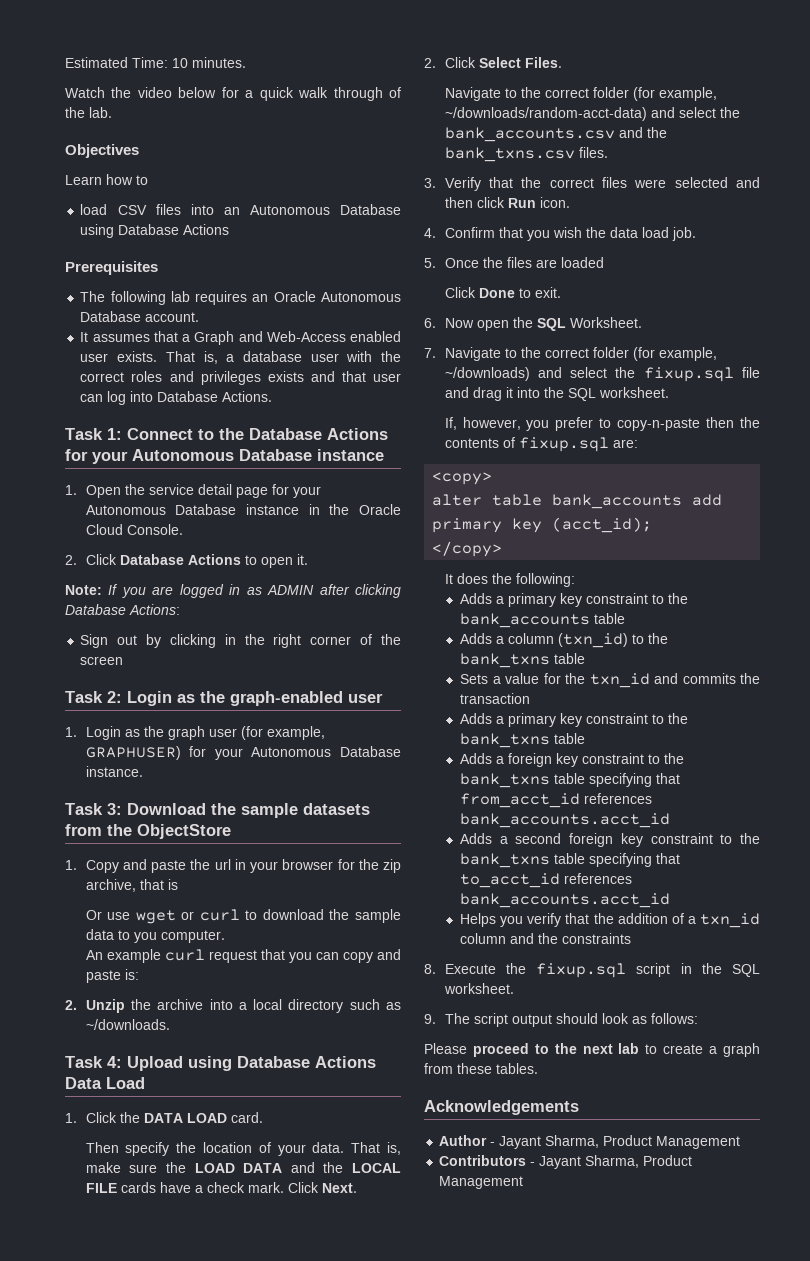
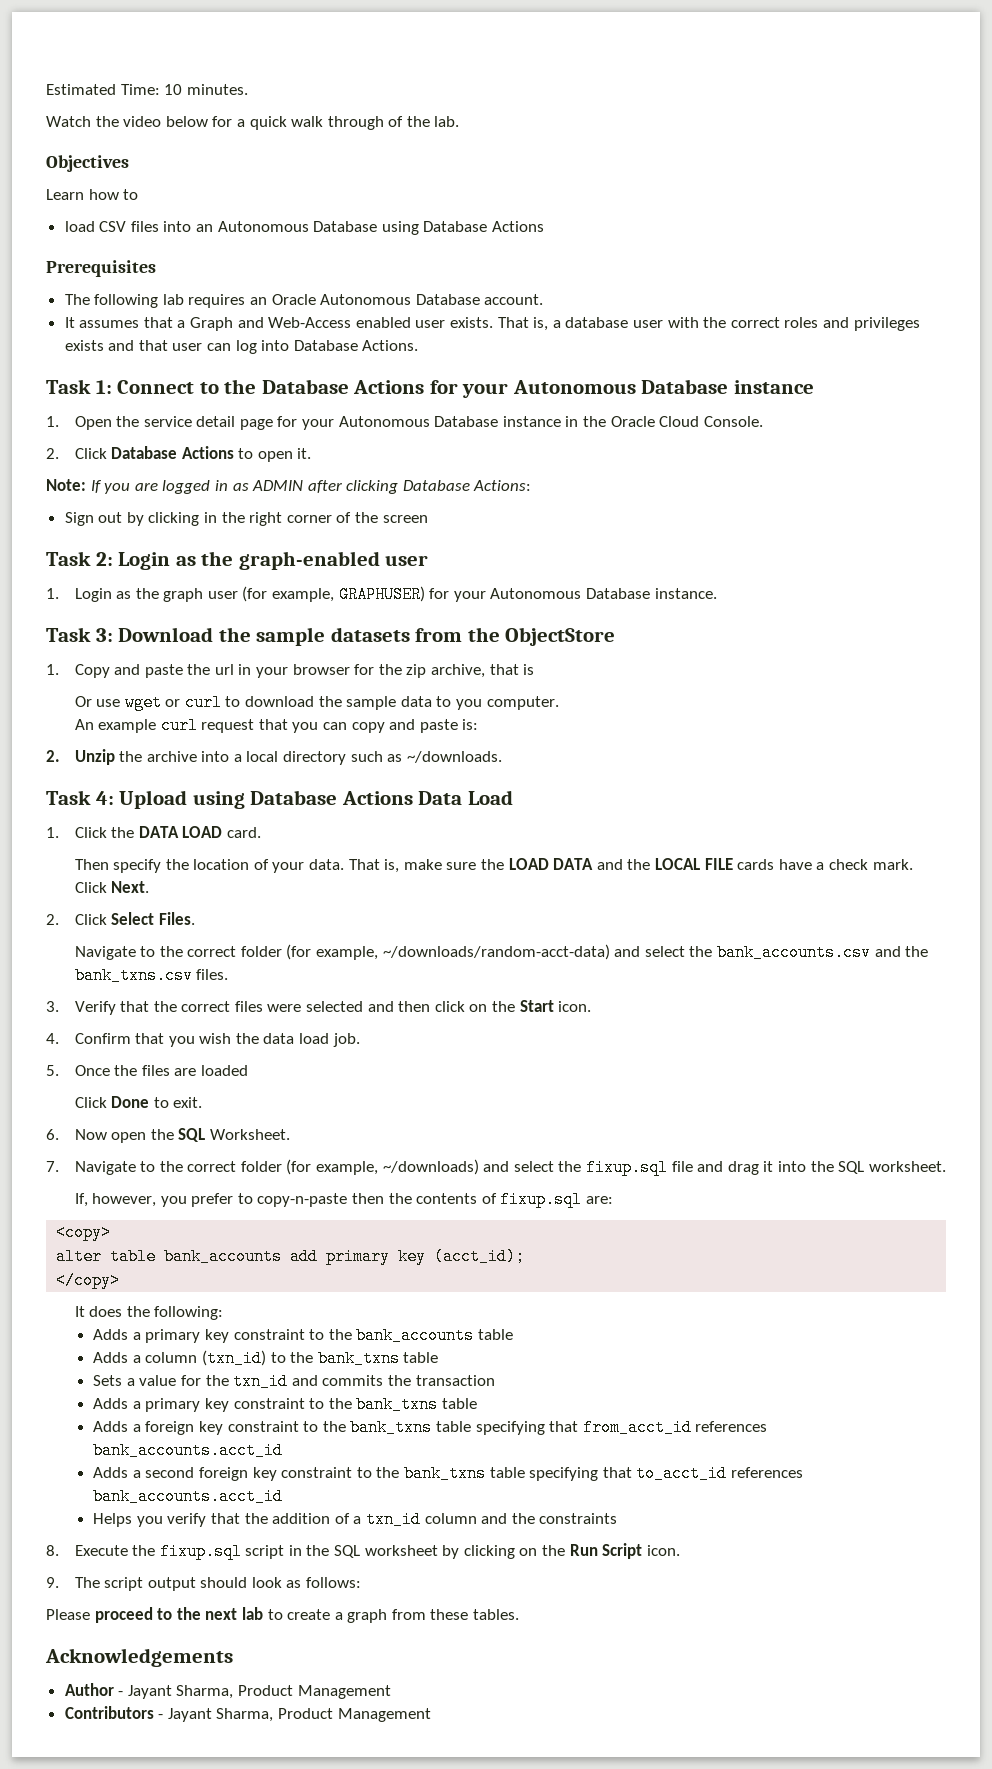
[507,198,536,208] Run -> [469,1000,554,1012] on the Start
[443,983,514,994] worksheet. -> [364,1543,680,1559] worksheet by clicking on the Run Script icon.

